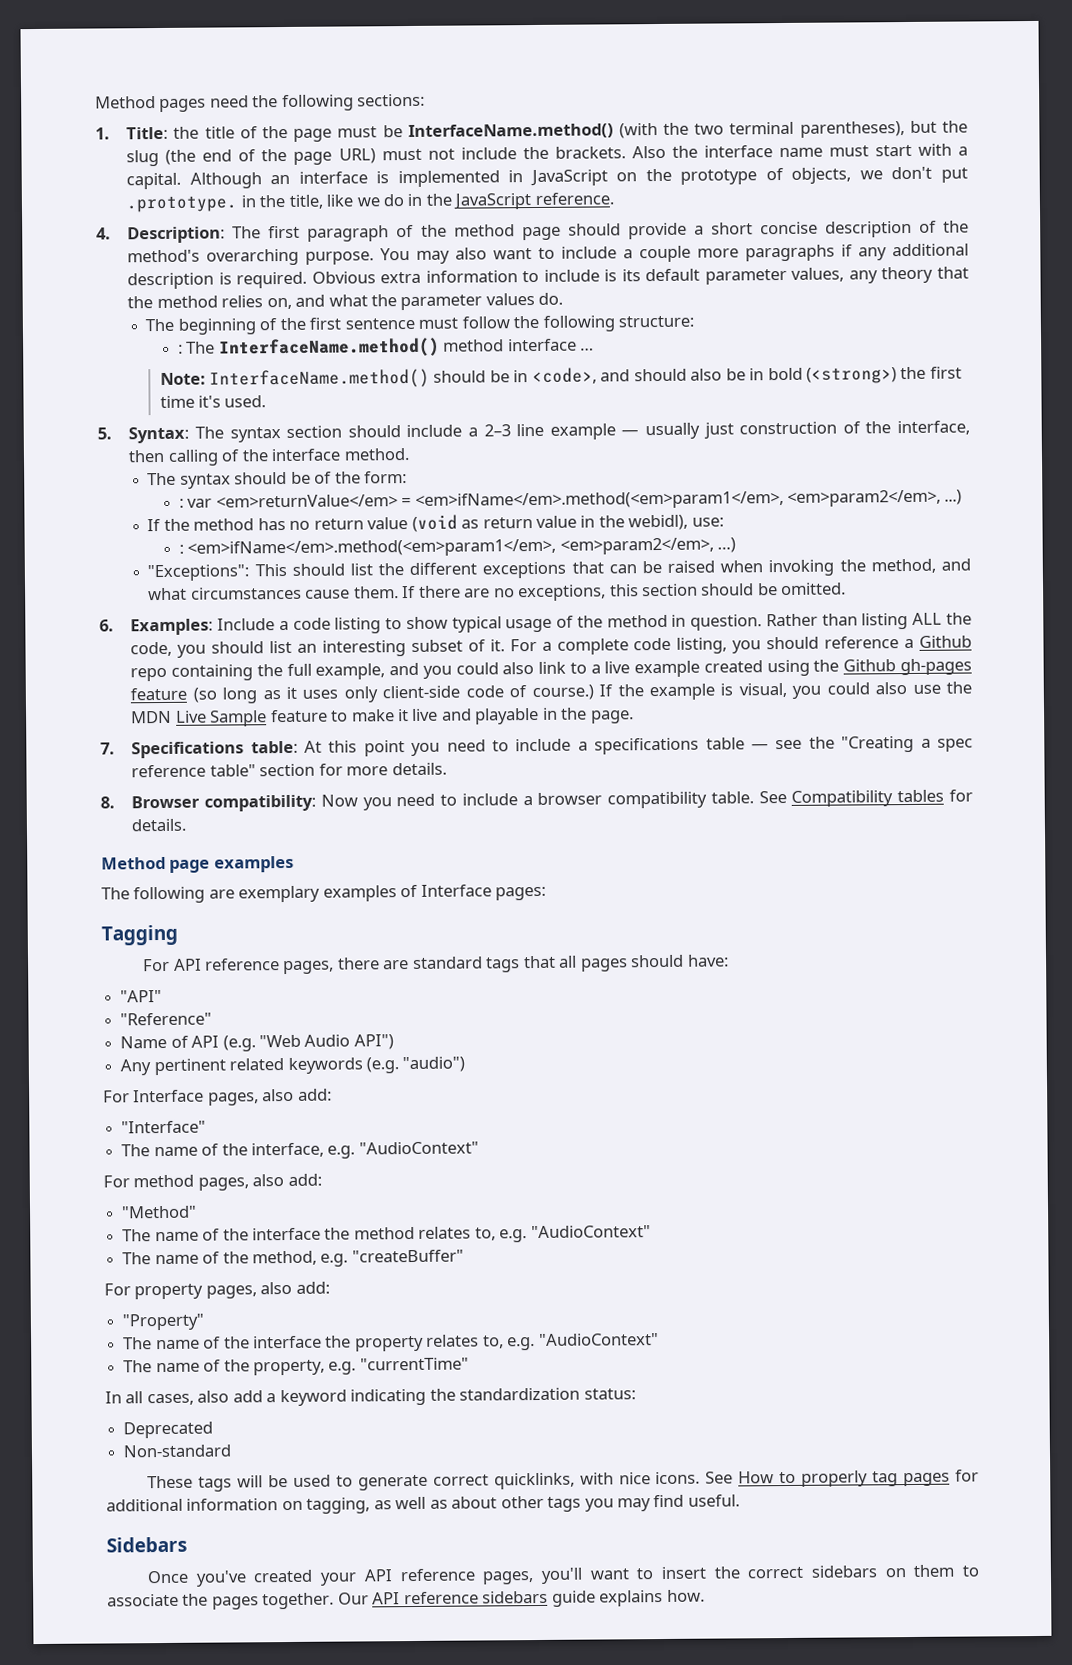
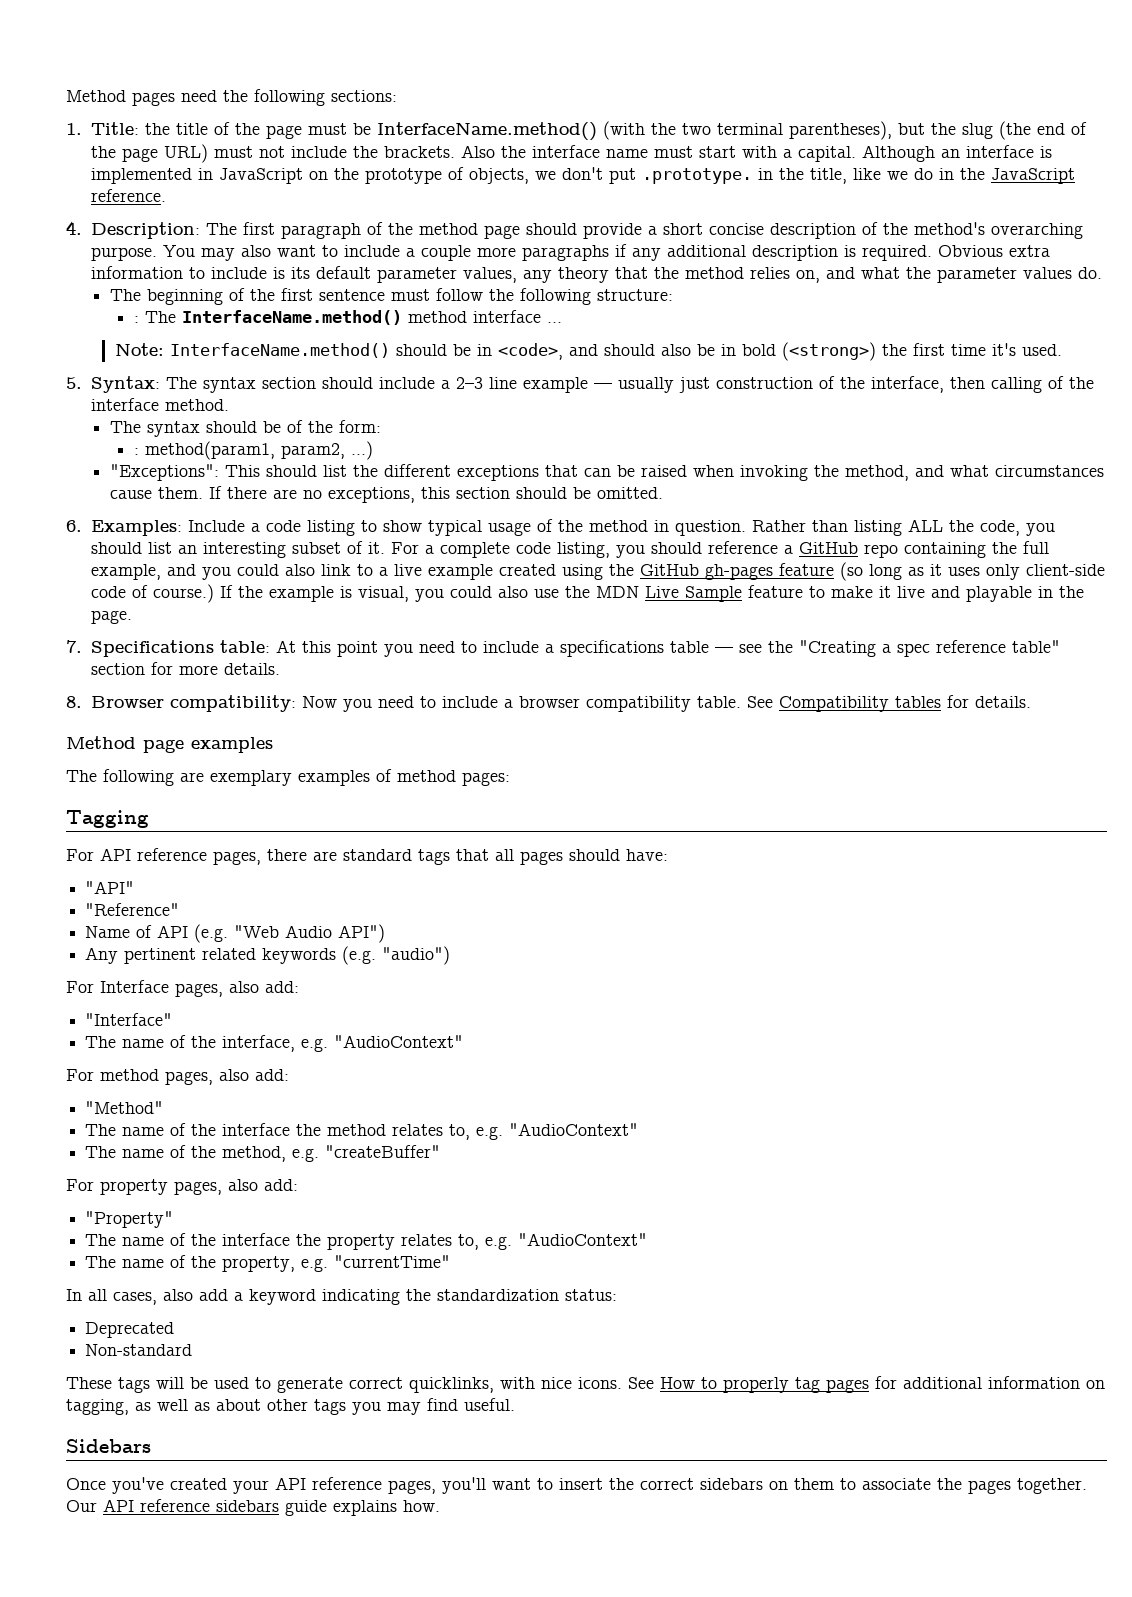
[187,489,963,510] [147,514,724,532] [178,537,714,558] var <em>returnValue</em> = <em>ifName</em>.method(<em>param1</em>, <em>param2</em>, ...) // If the method has no return value (void as return value in the webidl), use: // : <em>ifName</em>.method(<em>param1</em>, <em>param2</em>, -> [144,441,345,460] method(param1, param2,
[918,635,972,648] Github -> [798,542,858,554] GitHub
[843,659,897,672] Github -> [639,564,699,576] GitHub
[420,884,492,897] Interface -> [397,770,456,782] method

